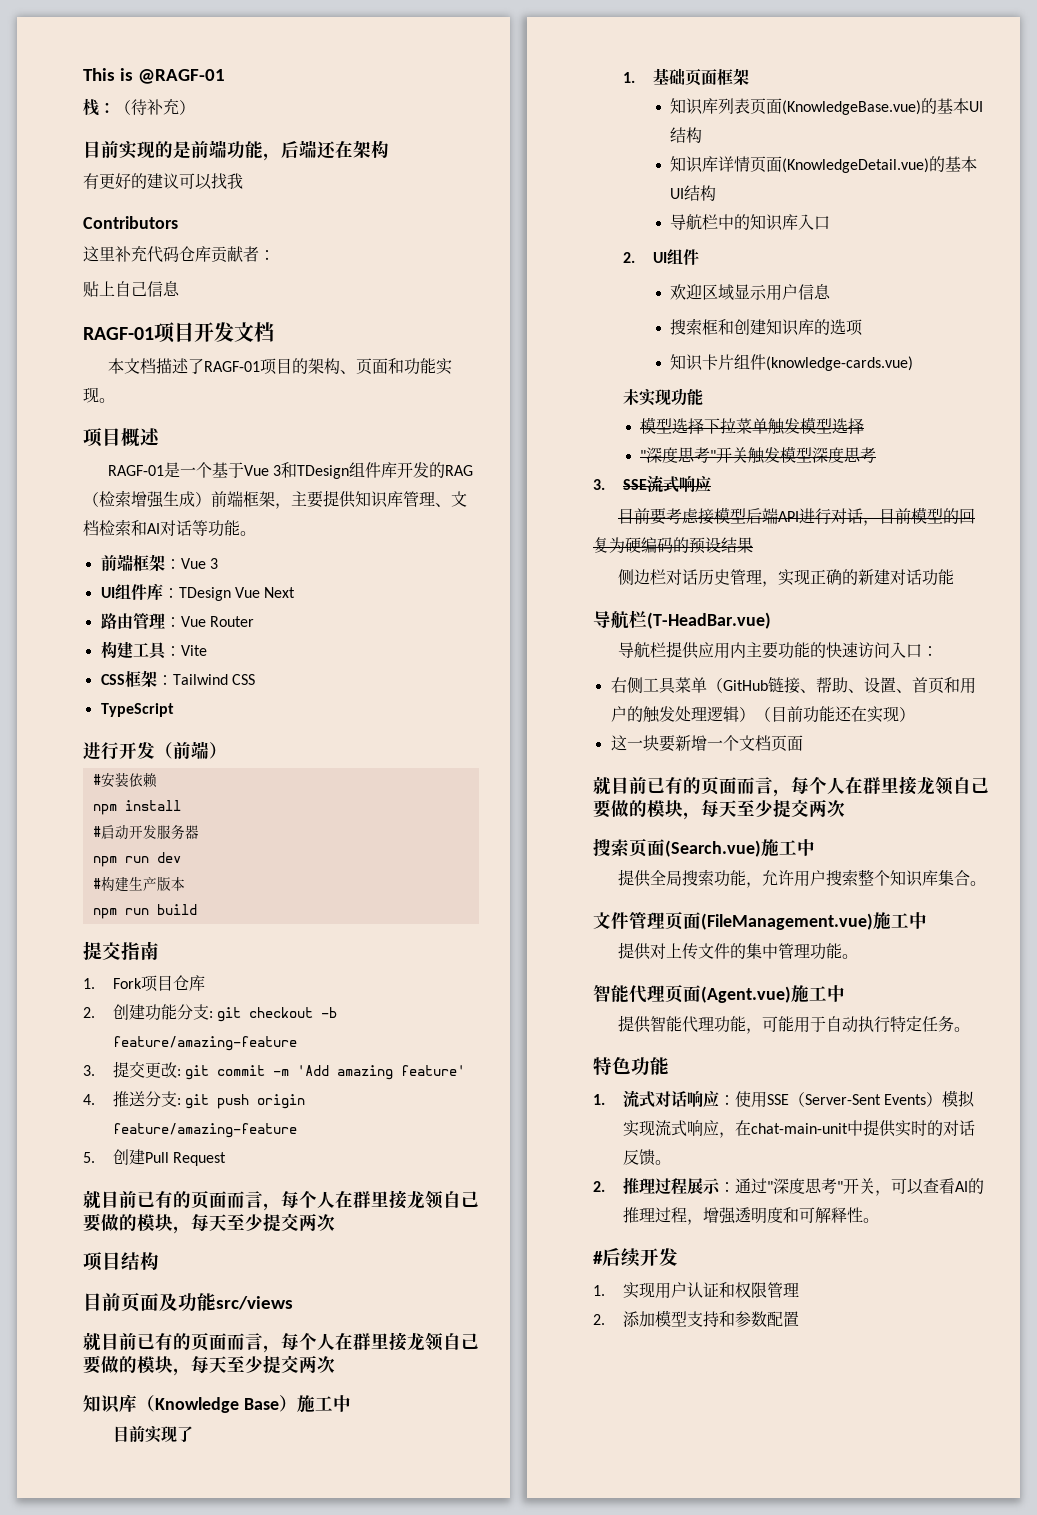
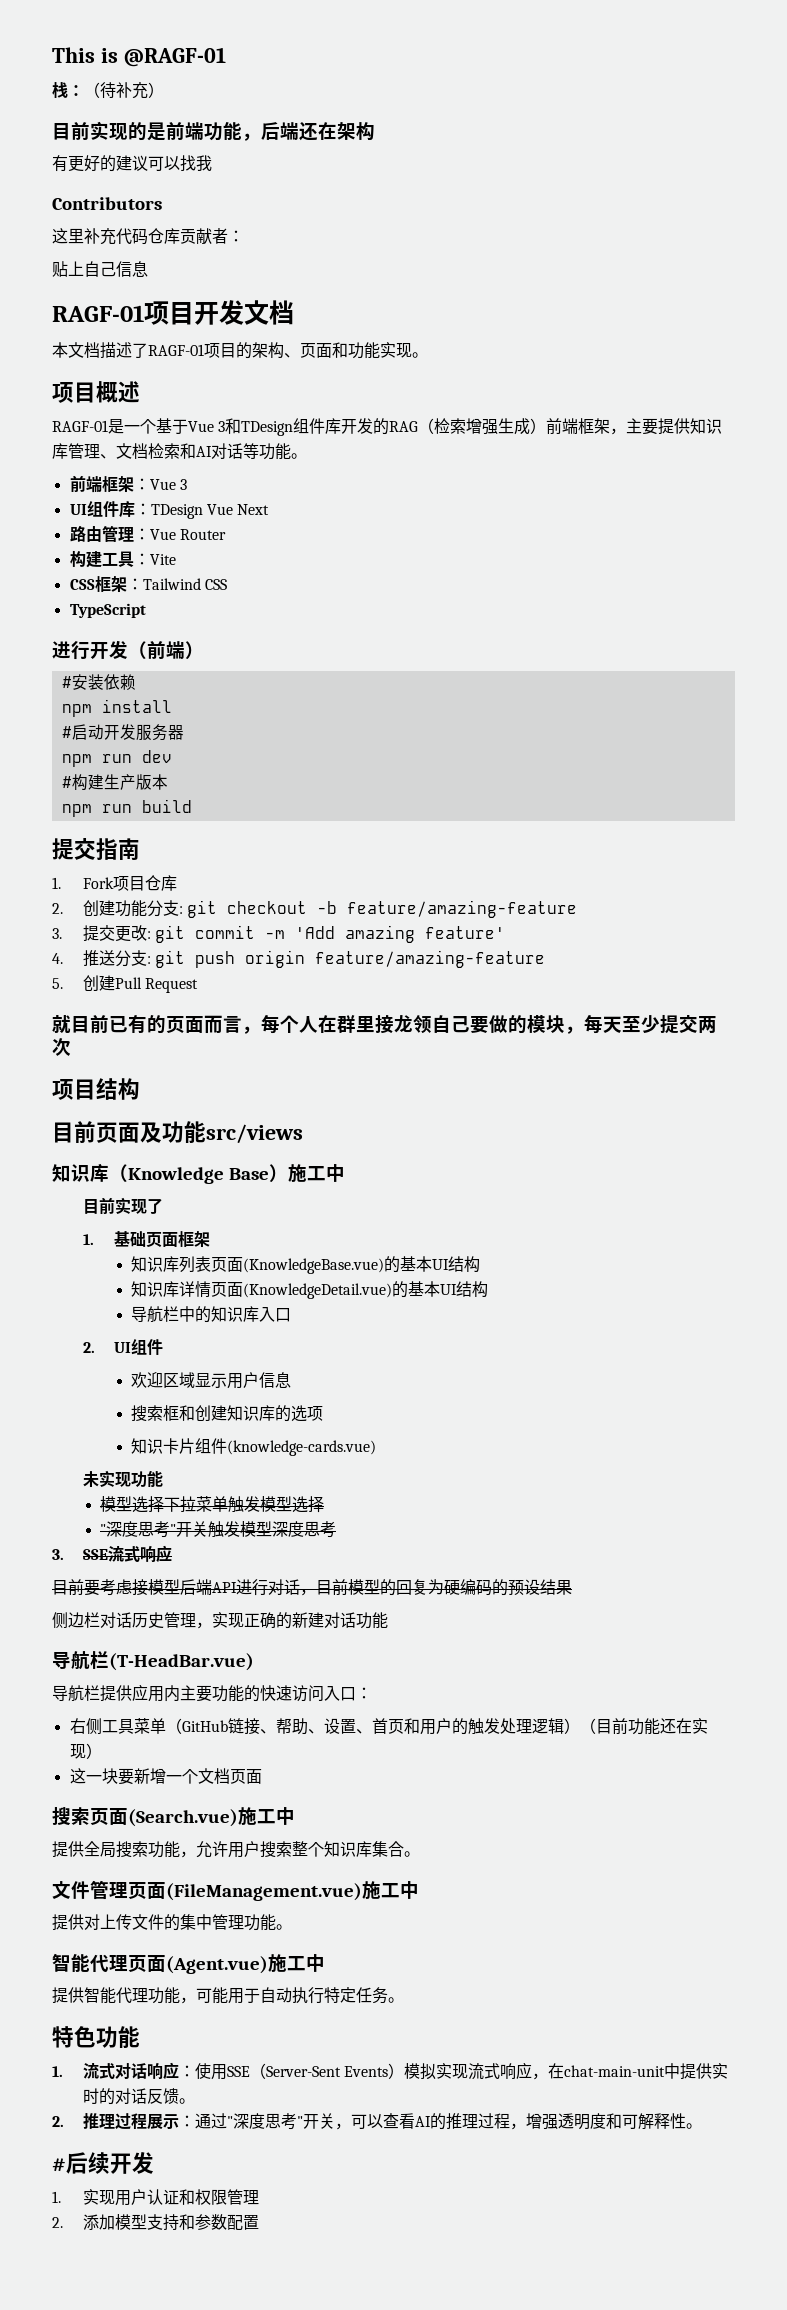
[83,1332,479,1353] [83,1355,335,1376] // 就目前已有的页面而言，每个人在群里接龙领自己要做的模块，每天至少提交两次 -> (303, 1134) none
[593,776,989,797] [593,799,845,820] // 就目前已有的页面而言，每个人在群里接龙领自己要做的模块，每天至少提交两次 -> (262, 1776) none

